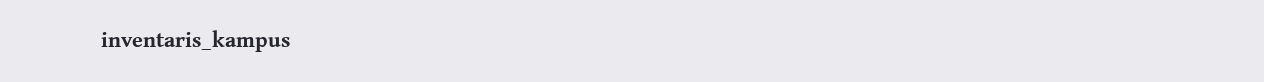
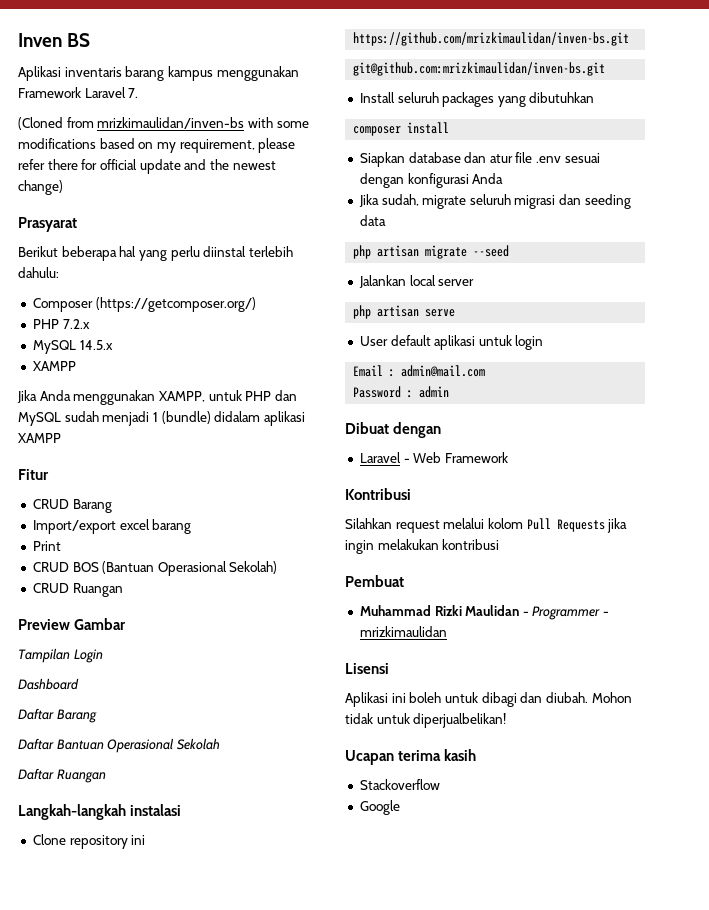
[101,30,290,52] inventaris_kampus -> [18,33,91,47] [18,66,299,81] [18,87,139,98] [18,117,309,130] [18,138,296,153] [18,159,276,174] [18,180,63,195] [18,217,77,232] [18,246,293,261] [18,267,59,278] [32,297,256,312] [32,319,90,329] [32,340,113,354] [32,361,76,371] [17,390,297,405] [18,411,305,426] [18,433,61,443] [18,469,49,480] [32,499,112,513] [32,519,192,534] [32,541,61,551] [32,561,278,576] [32,583,123,597] [18,618,127,630] [18,648,103,663] [18,678,79,690] [18,708,97,723] [18,738,220,753] [18,768,106,783] [18,804,182,820] [32,834,146,849] [353,32,630,46] [353,62,606,76] [359,92,595,107] [353,122,450,136] [359,152,600,167] [359,173,504,188] [358,194,631,209] [359,215,386,226] [353,245,510,259] [358,275,475,288] [353,305,456,319] [359,335,544,350] [353,365,486,377] [353,386,450,398] [345,422,442,438] [359,452,508,463] [345,488,411,500] [345,518,628,533] [345,539,500,554] [345,575,404,587] [359,605,610,620] [359,626,447,637] [345,663,389,674] [345,692,632,707] [345,713,507,728] [345,749,477,765] [359,779,440,790] [359,800,400,815] Inven BS // Aplikasi inventaris barang kampus menggunakan Framework Laravel 7. // (Cloned from mrizkimaulidan/inven-bs with some modifications based on my requirement, please refer there for official update and the newest change) // Prasyarat // Berikut beberapa hal yang perlu diinstal terlebih dahulu: // Composer (https://getcomposer.org/) // PHP 7.2.x // MySQL 14.5.x // XAMPP // Jika Anda menggunakan XAMPP, untuk PHP dan MySQL sudah menjadi 1 (bundle) didalam aplikasi XAMPP // Fitur // CRUD Barang // Import/export excel barang // Print // CRUD BOS (Bantuan Operasional Sekolah) // CRUD Ruangan // Preview Gambar // Tampilan Login // Dashboard // Daftar Barang // Daftar Bantuan Operasional Sekolah // Daftar Ruangan // Langkah-langkah instalasi // Clone repository ini // https://github.com/mrizkimaulidan/inven-bs.git // git@github.com:mrizkimaulidan/inven-bs.git // Install seluruh packages yang dibutuhkan // composer install // Siapkan database dan atur file .env sesuai dengan konfigurasi Anda // Jika sudah, migrate seluruh migrasi dan seeding data // php artisan migrate --seed // Jalankan local server // php artisan serve // User default aplikasi untuk login // Email : admin@mail.com // Password : admin // Dibuat dengan // Laravel - Web Framework // Kontribusi // Silahkan request melalui kolom Pull Requests jika ingin melakukan kontribusi // Pembuat // Muhammad Rizki Maulidan - Programmer - mrizkimaulidan // Lisensi // Aplikasi ini boleh untuk dibagi dan diubah. Mohon tidak untuk diperjualbelikan! // Ucapan terima kasih // Stackoverflow // Google

